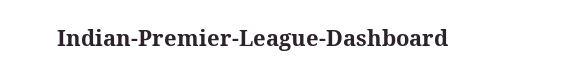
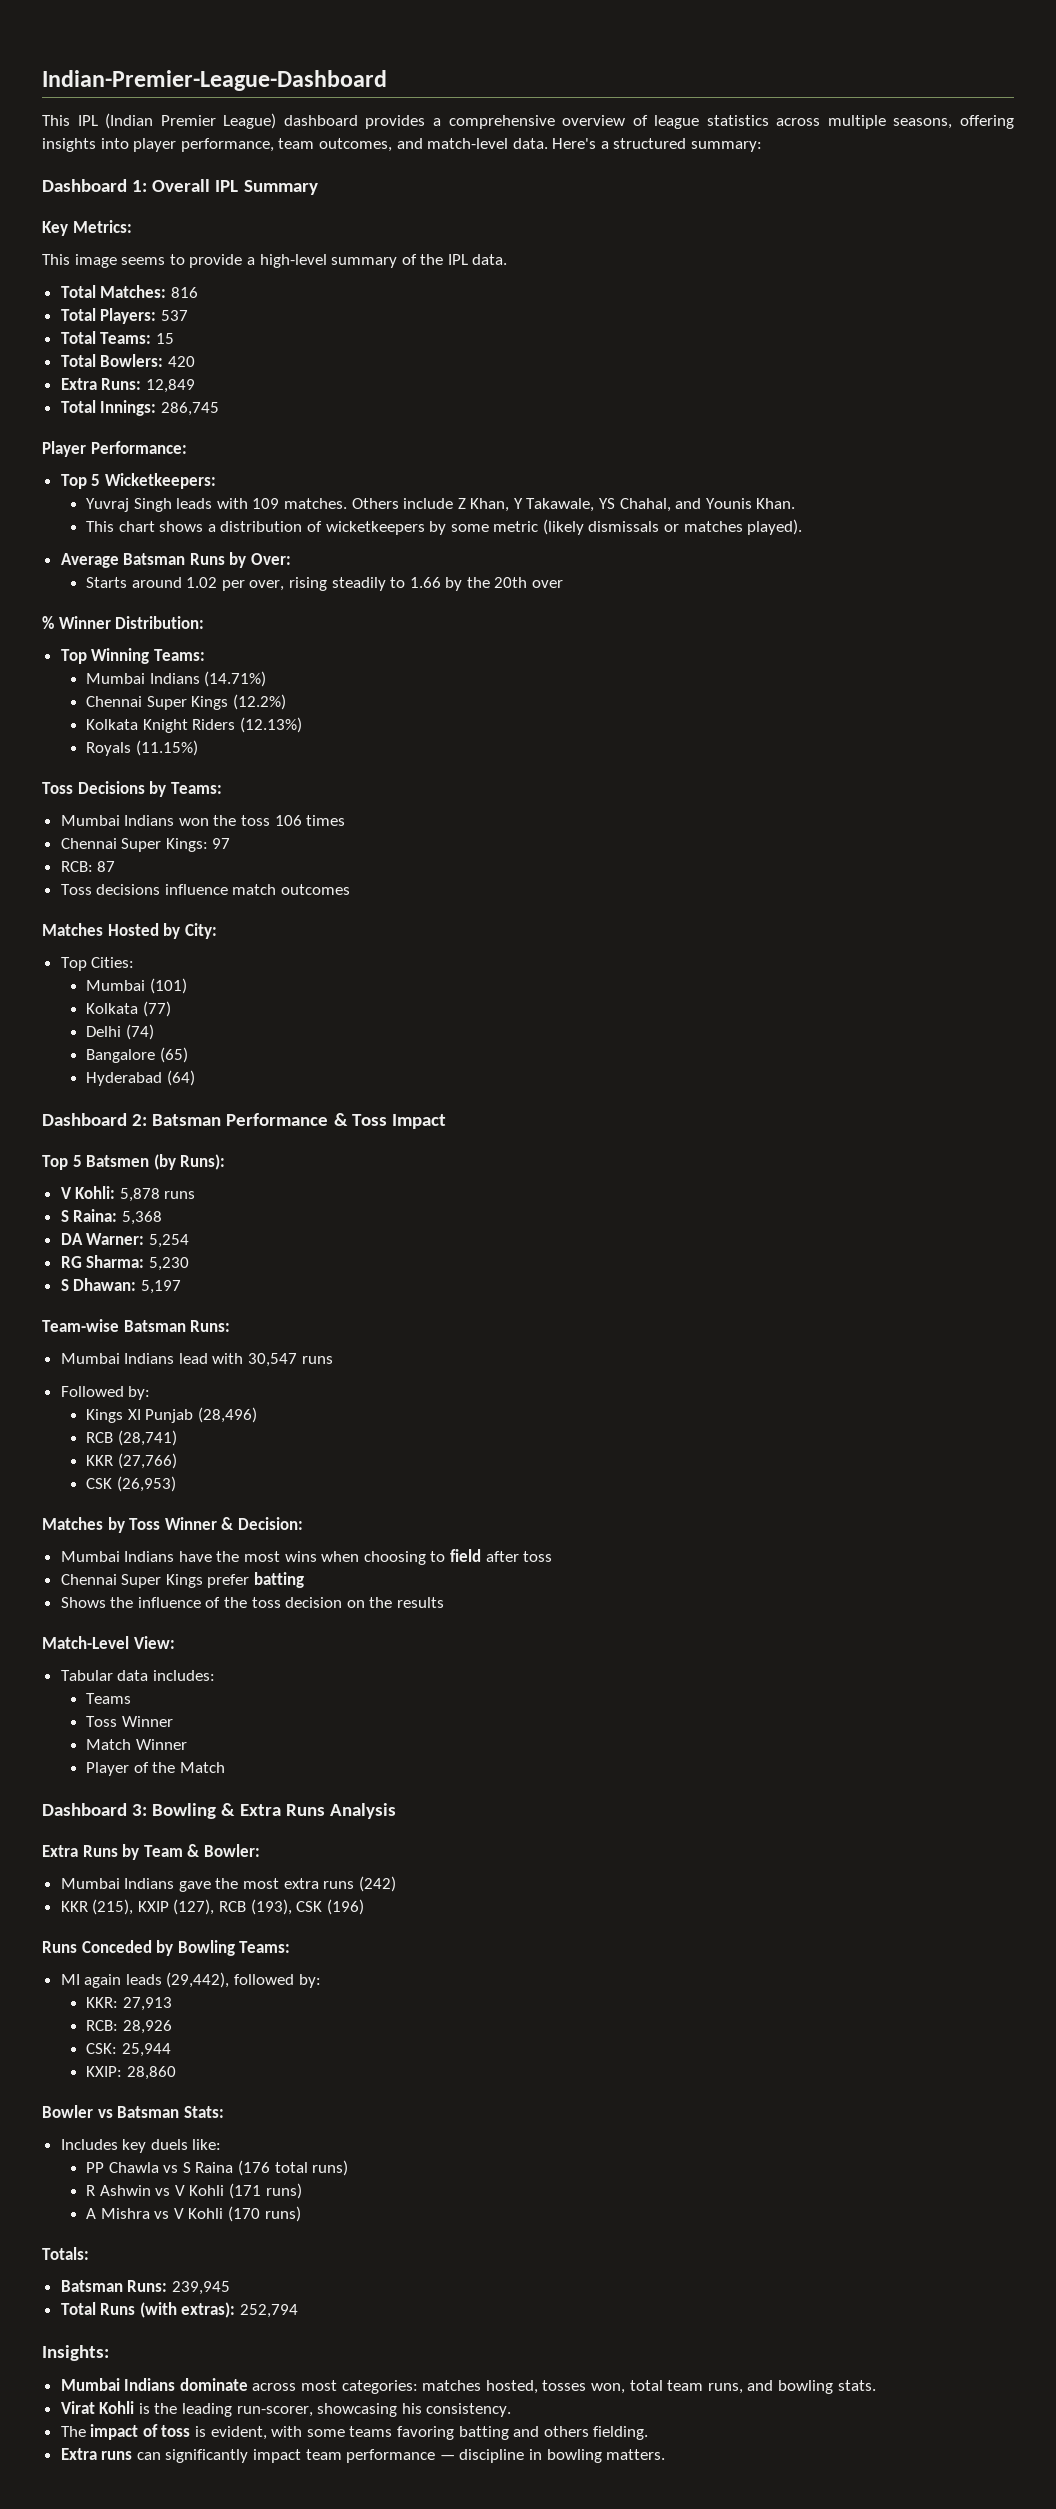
(448, 40) none -> [42,113,1014,129] [42,138,763,152] [42,179,318,195] [42,220,132,236] [42,254,508,268] [60,285,198,298] [60,308,188,324] [60,331,174,344] [60,354,195,367] [60,378,195,393] [60,400,219,416] [42,441,187,457] [60,473,216,489] [85,498,796,512] [85,519,803,535] [60,552,292,568] [85,577,564,591] [42,616,205,629] [60,648,205,664] [85,671,267,687] [85,694,286,710] [85,717,302,733] [85,740,198,756] [42,781,222,797] [60,815,346,826] [60,838,231,852] [60,861,116,872] [60,884,351,895] [42,923,217,939] [60,957,135,971] [85,978,187,994] [85,1001,171,1017] [85,1024,154,1040] [85,1047,188,1063] [85,1070,195,1086] [42,1113,446,1129] [42,1154,226,1170] [60,1186,196,1202] [60,1209,162,1225] [60,1233,189,1248] [60,1255,189,1271] [60,1278,181,1294] [42,1319,231,1332] [60,1353,333,1367] [60,1386,151,1400] [85,1407,257,1423] [85,1430,177,1446] [85,1453,177,1469] [85,1476,176,1492] [42,1517,303,1533] [60,1549,553,1565] [60,1572,305,1588] [60,1597,445,1608] [42,1636,175,1649] [60,1670,215,1681] [85,1693,131,1704] [85,1716,173,1727] [85,1739,187,1750] [85,1762,225,1776] [42,1803,396,1819] [42,1844,260,1860] [60,1876,396,1892] [60,1899,364,1915] [42,1940,291,1956] [60,1972,321,1988] [85,1997,172,2011] [85,2020,172,2034] [85,2043,171,2057] [85,2066,176,2080] [42,2105,224,2118] [60,2139,222,2153] [85,2160,349,2176] [85,2183,302,2199] [85,2206,301,2222] [42,2247,89,2260] [60,2280,230,2295] [60,2302,299,2318] [42,2345,109,2361] [60,2378,876,2394] [60,2401,512,2417] [60,2424,649,2440] [60,2448,666,2463] // This IPL (Indian Premier League) dashboard provides a comprehensive overview of league statistics across multiple seasons, offering insights into player performance, team outcomes, and match-level data. Here's a structured summary: // Dashboard 1: Overall IPL Summary // Key Metrics: // This image seems to provide a high-level summary of the IPL data. // Total Matches: 816 // Total Players: 537 // Total Teams: 15 // Total Bowlers: 420 // Extra Runs: 12,849 // Total Innings: 286,745 // Player Performance: // Top 5 Wicketkeepers: // Yuvraj Singh leads with 109 matches. Others include Z Khan, Y Takawale, YS Chahal, and Younis Khan. // This chart shows a distribution of wicketkeepers by some metric (likely dismissals or matches played). // Average Batsman Runs by Over: // Starts around 1.02 per over, rising steadily to 1.66 by the 20th over // % Winner Distribution: // Top Winning Teams: // Mumbai Indians (14.71%) // Chennai Super Kings (12.2%) // Kolkata Knight Riders (12.13%) // Royals (11.15%) // Toss Decisions by Teams: // Mumbai Indians won the toss 106 times // Chennai Super Kings: 97 // RCB: 87 // Toss decisions influence match outcomes // Matches Hosted by City: // Top Cities: // Mumbai (101) // Kolkata (77) // Delhi (74) // Bangalore (65) // Hyderabad (64) // Dashboard 2: Batsman Performance & Toss Impact // Top 5 Batsmen (by Runs): // V Kohli: 5,878 runs // S Raina: 5,368 // DA Warner: 5,254 // RG Sharma: 5,230 // S Dhawan: 5,197 // Team-wise Batsman Runs: // Mumbai Indians lead with 30,547 runs // Followed by: // Kings XI Punjab (28,496) // RCB (28,741) // KKR (27,766) // CSK (26,953) // Matches by Toss Winner & Decision: // Mumbai Indians have the most wins when choosing to field after toss // Chennai Super Kings prefer batting // Shows the influence of the toss decision on the results // Match-Level View: // Tabular data includes: // Teams // Toss Winner // Match Winner // Player of the Match // Dashboard 3: Bowling & Extra Runs Analysis // Extra Runs by Team & Bowler: // Mumbai Indians gave the most extra runs (242) // KKR (215), KXIP (127), RCB (193), CSK (196) // Runs Conceded by Bowling Teams: // MI again leads (29,442), followed by: // KKR: 27,913 // RCB: 28,926 // CSK: 25,944 // KXIP: 28,860 // Bowler vs Batsman Stats: // Includes key duels like: // PP Chawla vs S Raina (176 total runs) // R Ashwin vs V Kohli (171 runs) // A Mishra vs V Kohli (170 runs) // Totals: // Batsman Runs: 239,945 // Total Runs (with extras): 252,794 // Insights: // Mumbai Indians dominate across most categories: matches hosted, tosses won, total team runs, and bowling stats. // Virat Kohli is the leading run-scorer, showcasing his consistency. // The impact of toss is evident, with some teams favoring batting and others fielding. // Extra runs can significantly impact team performance — discipline in bowling matters.

